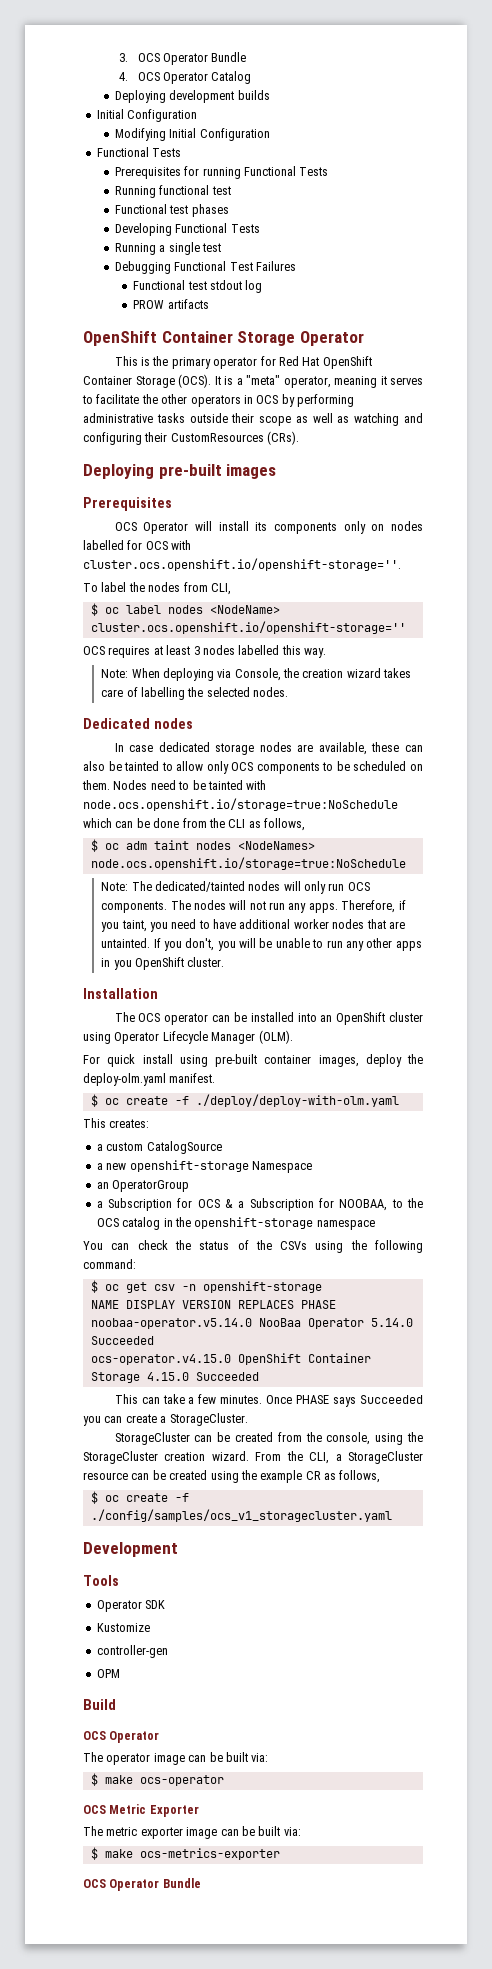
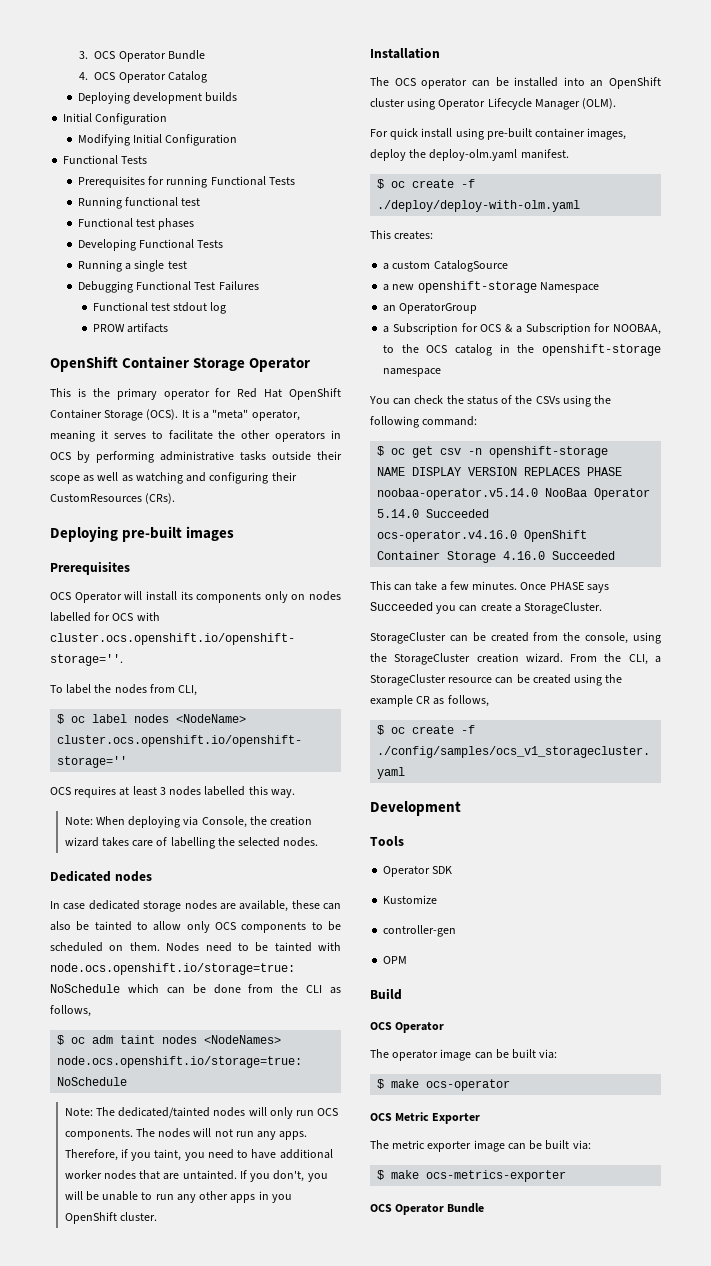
[90,1353,371,1365] [90,1372,189,1383] ocs-operator.v4.15.0 OpenShift Container Storage 4.15.0 -> [377,530,588,542] [377,551,546,563] ocs-operator.v4.16.0 OpenShift Container Storage 4.16.0

